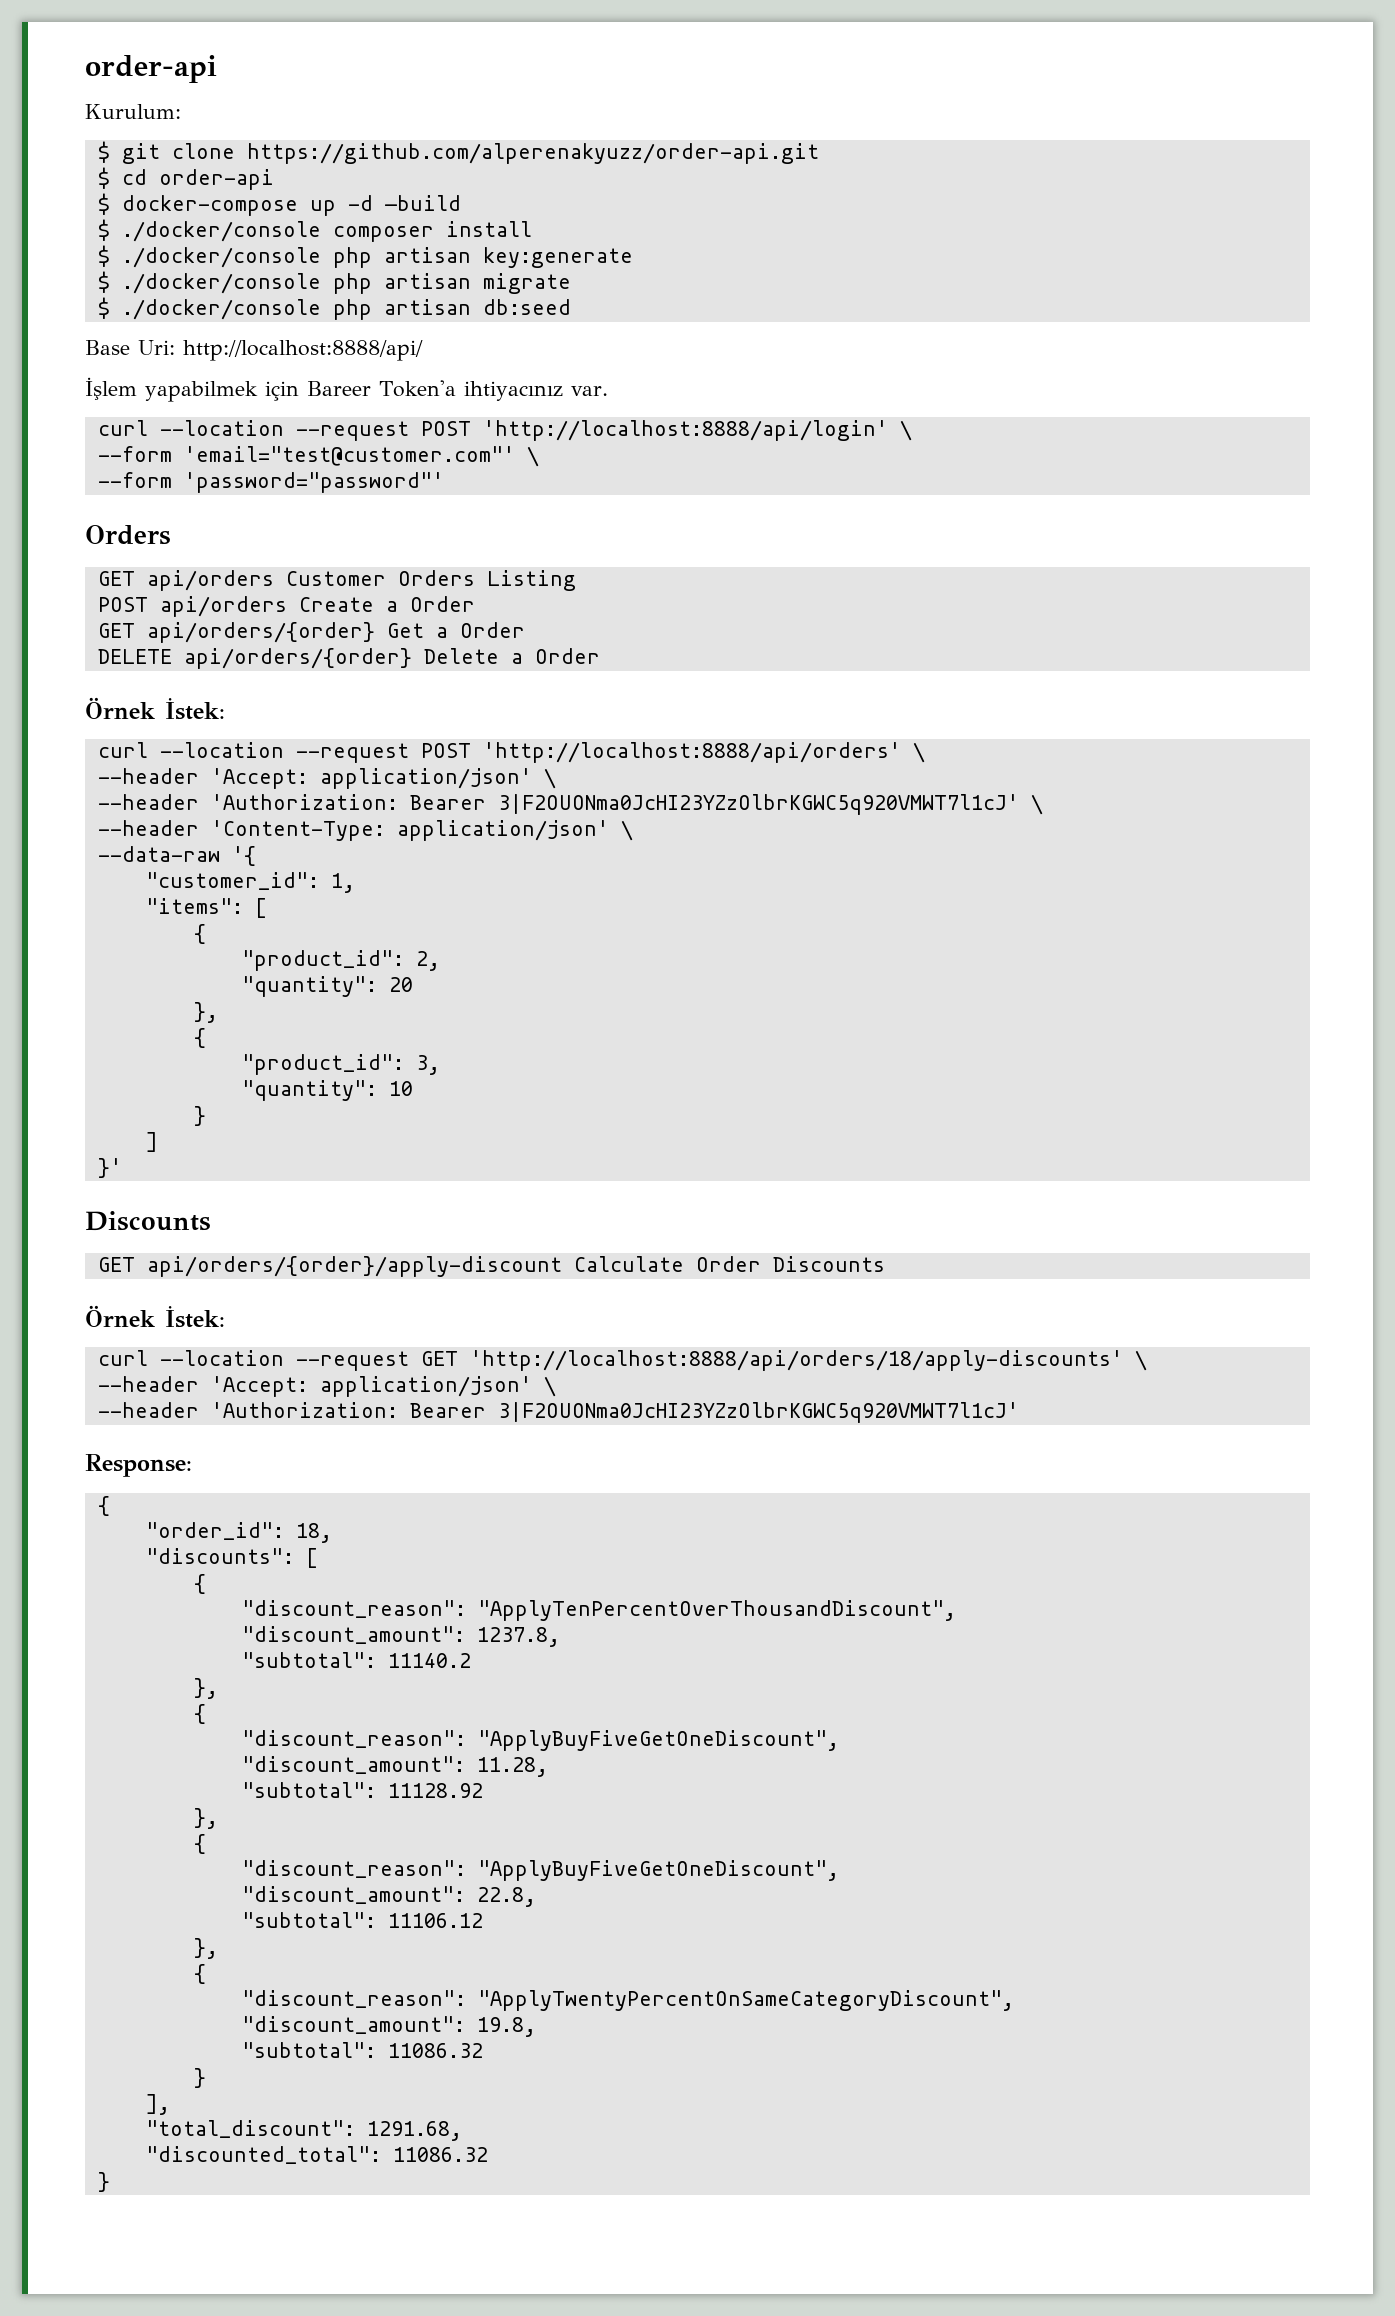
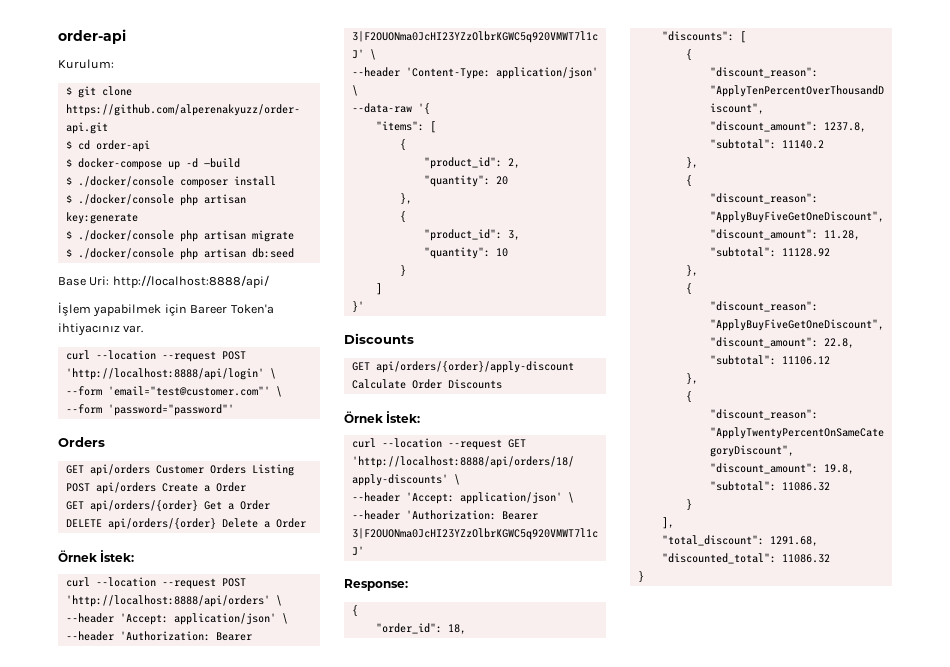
[145,872,355,893] // "customer_id": 1, -> (430, 108) none

